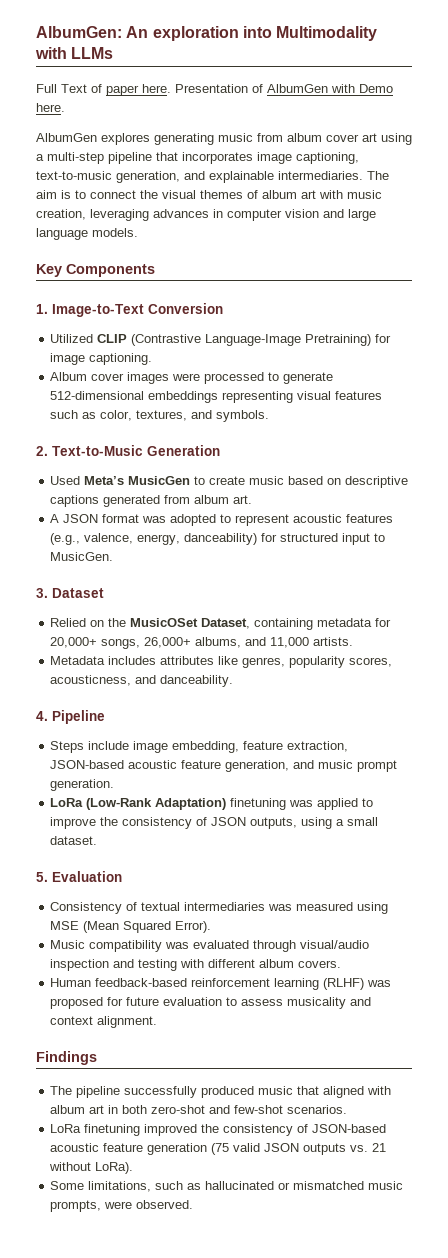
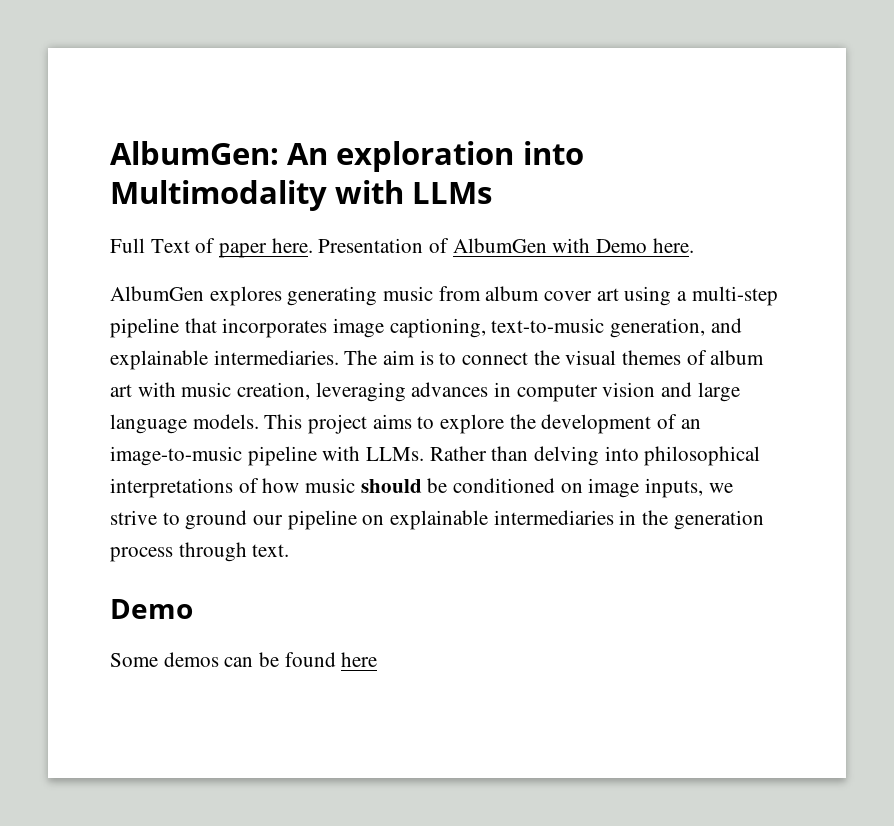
[36,264,155,277] [36,303,223,317] [50,334,392,346] [50,353,153,365] [50,372,334,384] [50,391,383,403] [50,410,270,422] [36,445,220,456] [50,476,409,488] [50,495,253,507] [50,514,394,526] [50,533,386,545] [50,552,114,561] [36,588,104,598] [50,618,392,630] [50,637,354,649] [50,656,393,668] [50,675,234,687] [36,710,105,724] [50,741,349,753] [50,760,398,772] [50,779,115,791] [50,798,374,810] [50,817,379,829] [50,836,98,845] [36,871,122,882] [50,902,389,914] [50,921,212,933] [50,940,370,952] [50,959,342,971] [50,978,392,990] [50,997,372,1009] [50,1016,158,1028] [36,1051,97,1065] [50,1086,392,1098] [50,1105,348,1114] [50,1124,387,1136] [50,1143,387,1155] [49,1162,134,1174] [50,1181,404,1192] [50,1200,194,1212] // Key Components // 1. Image-to-Text Conversion // Utilized CLIP (Contrastive Language-Image Pretraining) for image captioning. // Album cover images were processed to generate 512-dimensional embeddings representing visual features such as color, textures, and symbols. // 2. Text-to-Music Generation // Used Meta’s MusicGen to create music based on descriptive captions generated from album art. // A JSON format was adopted to represent acoustic features (e.g., valence, energy, danceability) for structured input to MusicGen. // 3. Dataset // Relied on the MusicOSet Dataset, containing metadata for 20,000+ songs, 26,000+ albums, and 11,000 artists. // Metadata includes attributes like genres, popularity scores, acousticness, and danceability. // 4. Pipeline // Steps include image embedding, feature extraction, JSON-based acoustic feature generation, and music prompt generation. // LoRa (Low-Rank Adaptation) finetuning was applied to improve the consistency of JSON outputs, using a small dataset. // 5. Evaluation // Consistency of textual intermediaries was measured using MSE (Mean Squared Error). // Music compatibility was evaluated through visual/audio inspection and testing with different album covers. // Human feedback-based reinforcement learning (RLHF) was proposed for future evaluation to assess musicality and context alignment. // Findings // The pipeline successfully produced music that aligned with album art in both zero-shot and few-shot scenarios. // LoRa finetuning improved the consistency of JSON-based acoustic feature generation (75 valid JSON outputs vs. 21 without LoRa). // Some limitations, such as hallucinated or mismatched music prompts, were observed. -> [264,414,701,434] [110,446,761,466] [110,478,733,498] [110,510,764,530] [110,542,290,562] [110,599,193,619] [110,652,378,667] This project aims to explore the development of an image-to-music pipeline with LLMs. Rather than delving into philosophical interpretations of how music should be conditioned on image inputs, we strive to ground our pipeline on explainable intermediaries in the generation process through text. // Demo // Some demos can be found here

